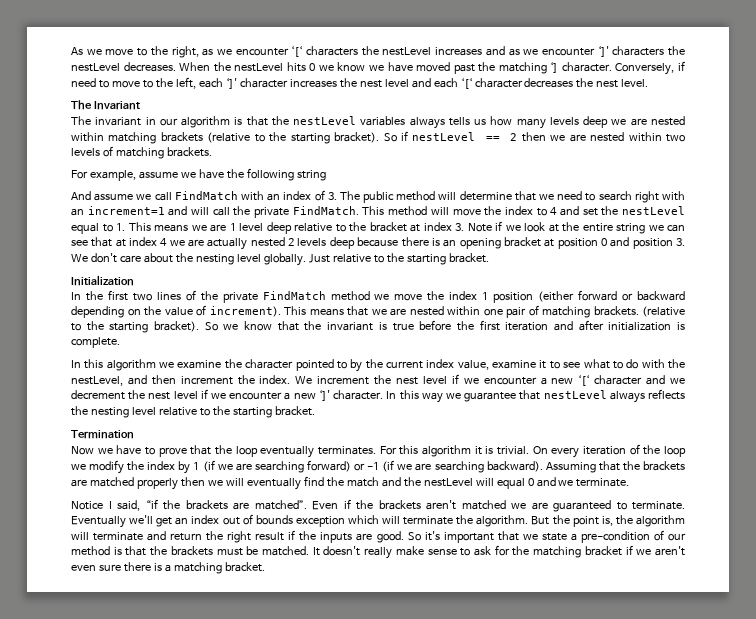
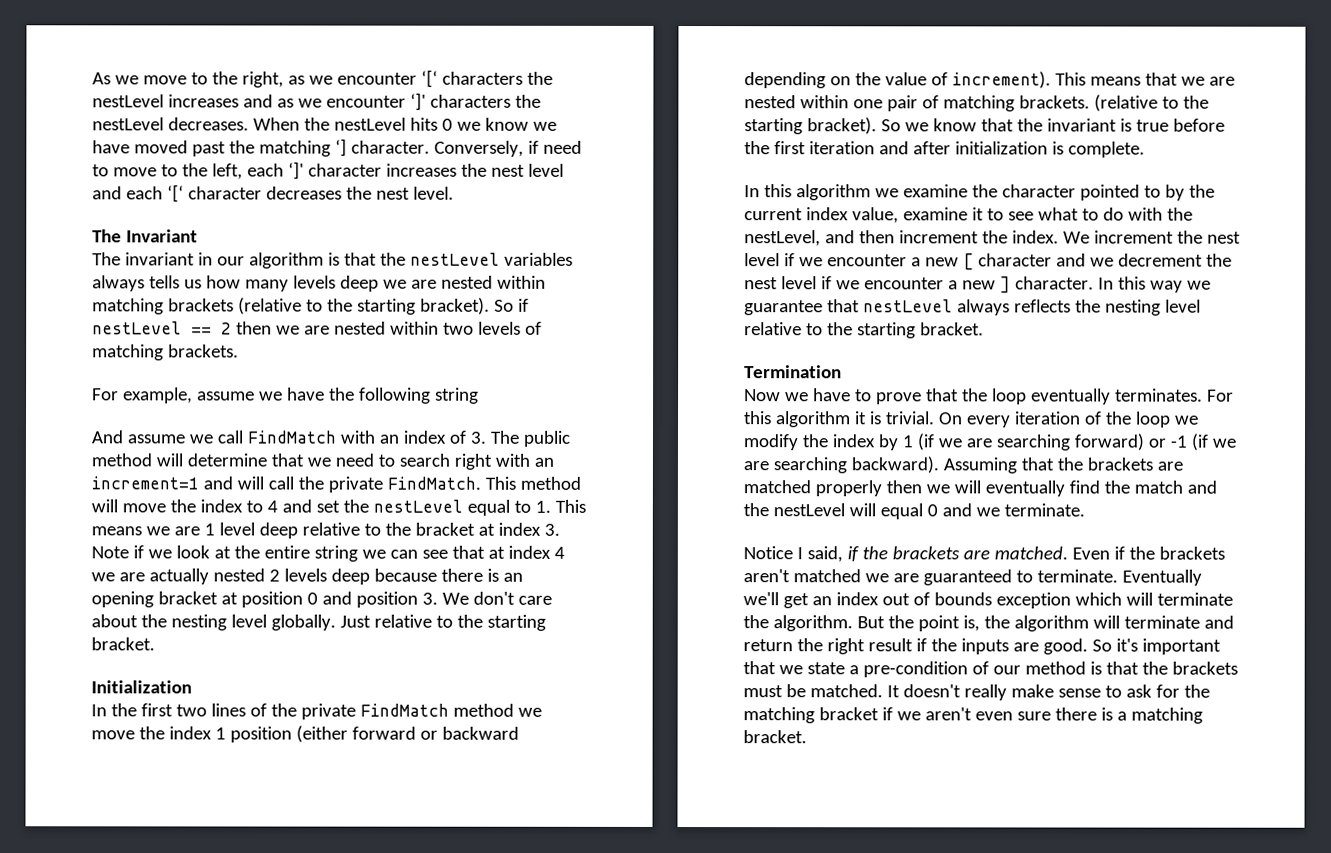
[578,375,590,386] ‘[‘ -> [962,253,974,271] [
[318,390,330,401] ‘]' -> [999,276,1011,294] ]
[145,499,307,510] “if the brackets are matched”. -> [846,546,1068,562] if the brackets are matched.

